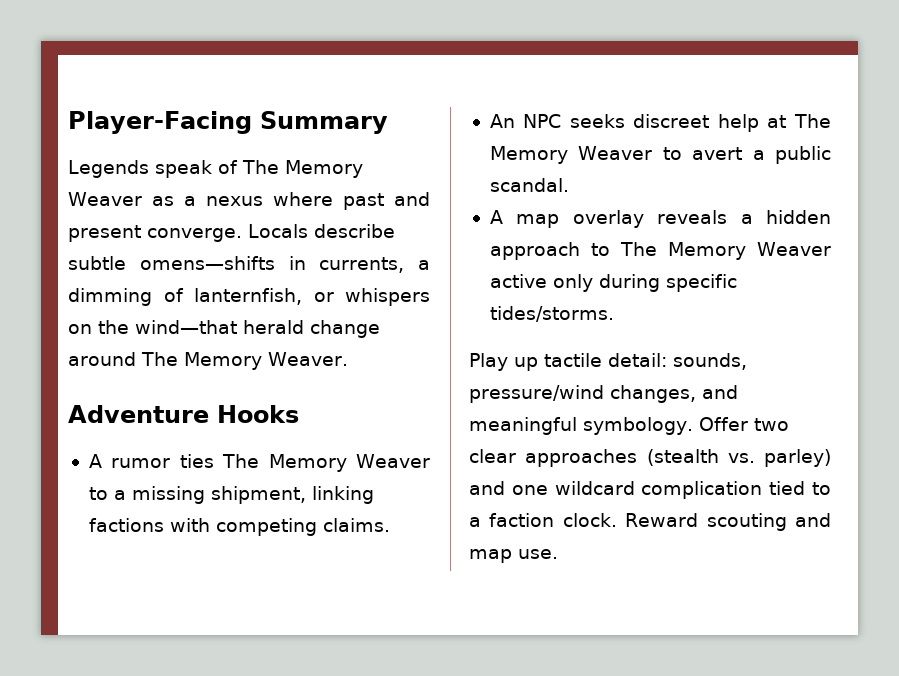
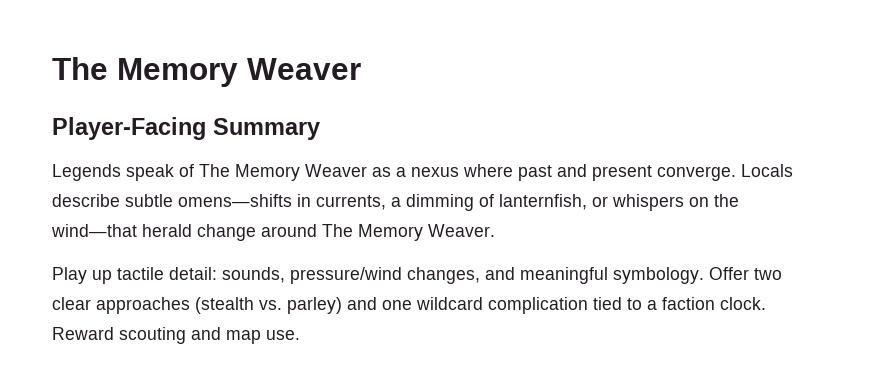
(68, 122) none -> [52,57,361,87] The Memory Weaver //
[68,405,299,423] [88,454,431,472] [88,486,374,504] [88,518,390,536] [489,114,831,132] [489,146,831,164] [489,178,569,192] [489,210,831,228] [489,242,832,260] [489,274,737,292] [489,306,614,322] // Adventure Hooks // A rumor ties The Memory Weaver to a missing shipment, linking factions with competing claims. // An NPC seeks discreet help at The Memory Weaver to avert a public scandal. // A map overlay reveals a hidden approach to The Memory Weaver active only during specific tides/storms. -> (495, 230) none

